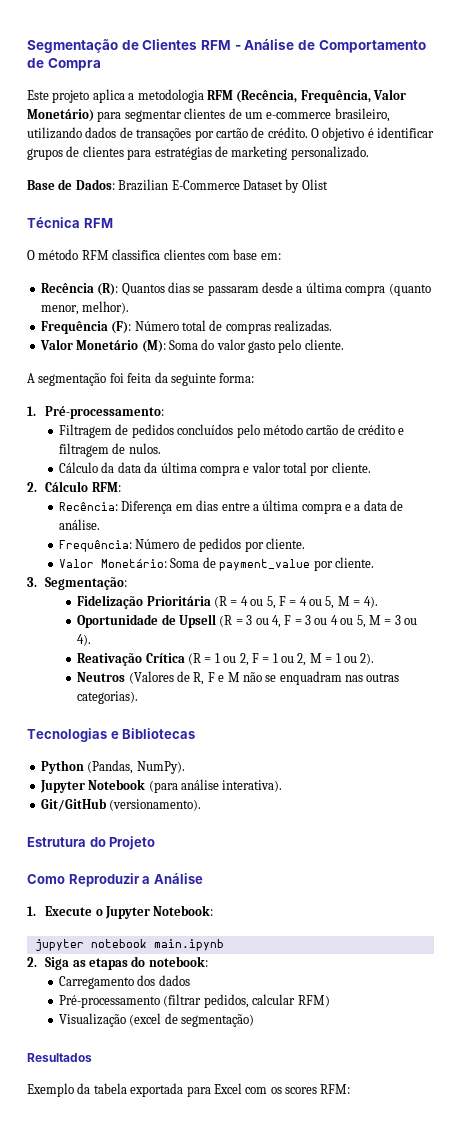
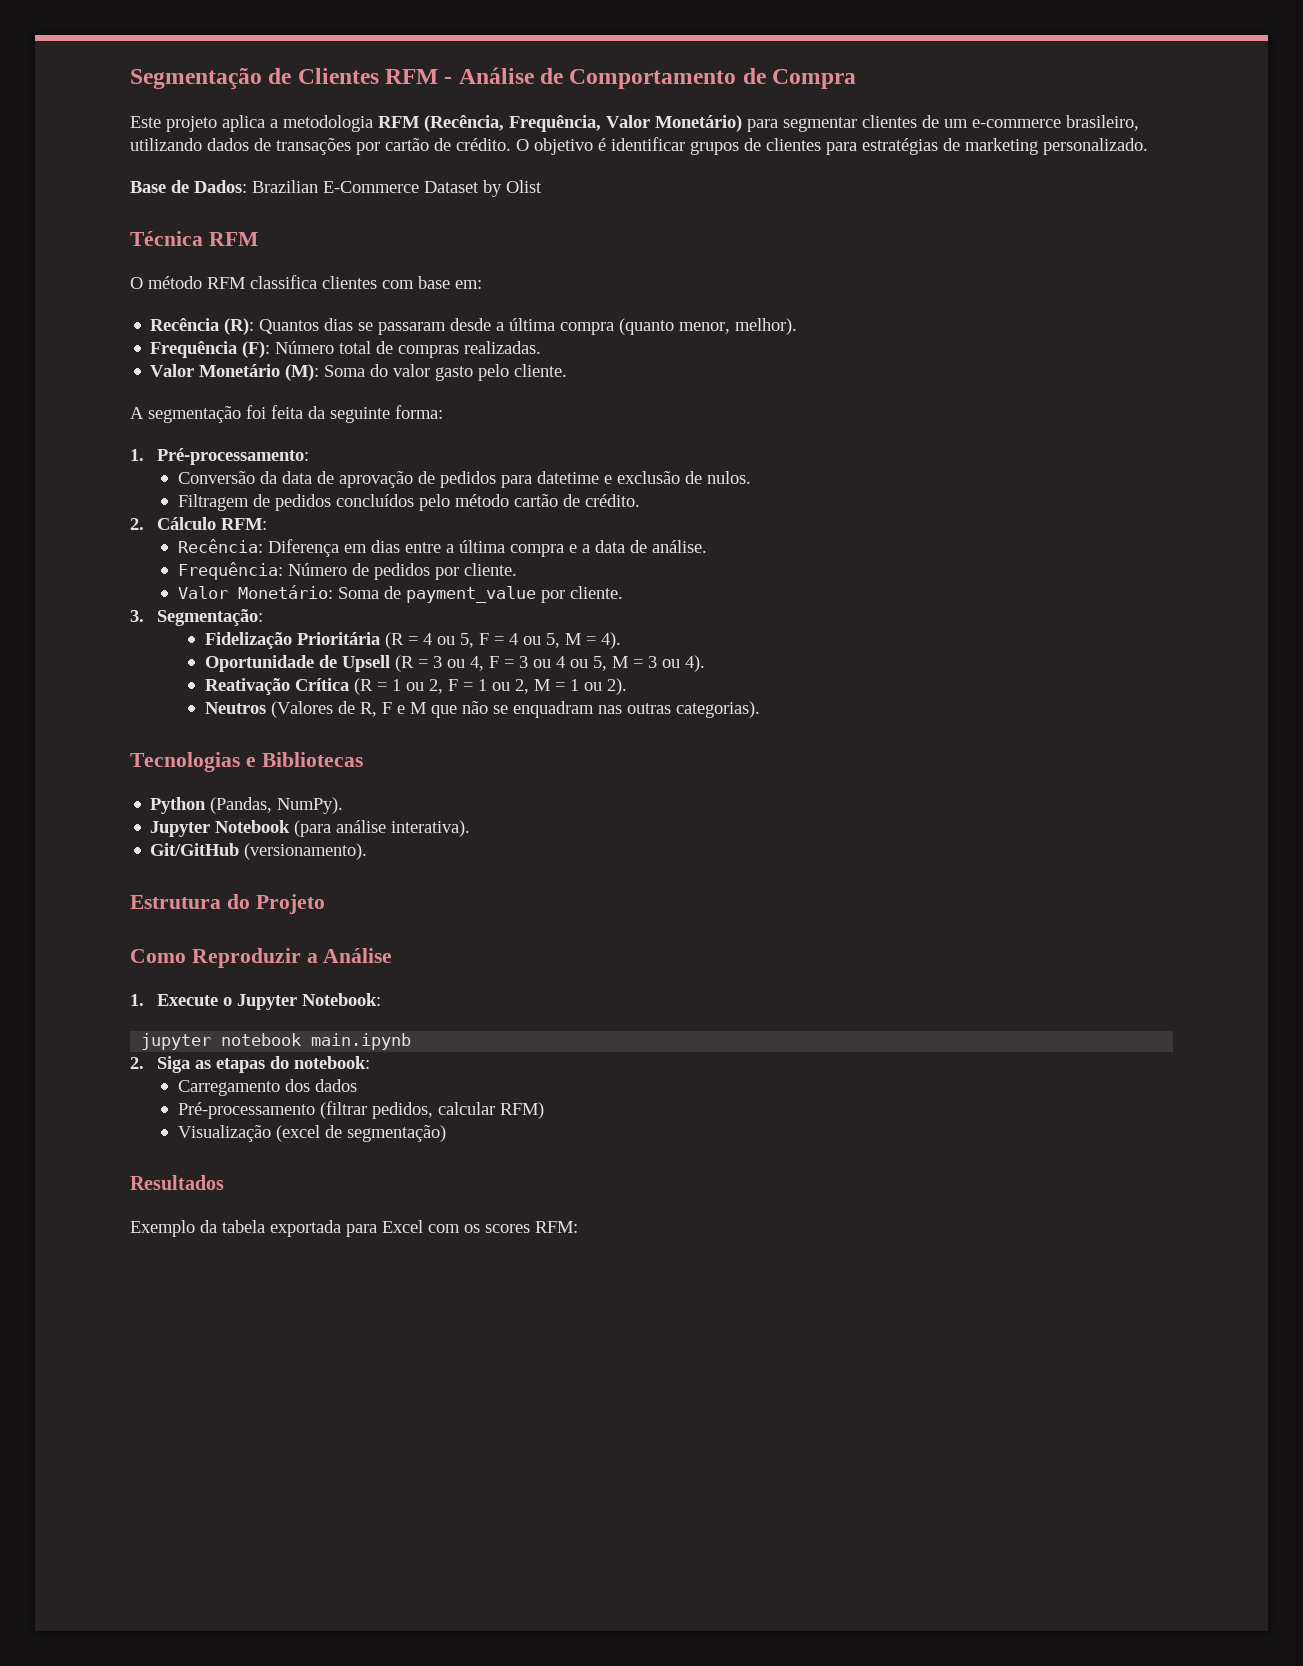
(165, 412) none -> [177,471,751,488] // Conversão da data de aprovação de pedidos para datetime e exclusão de nulos.
[358,424,405,435] [59,443,161,457] [59,462,371,476] crédito e filtragem de nulos. // Cálculo da data da última compra e valor total por cliente. -> [584,494,640,507] crédito.
(240, 677) none -> [430,705,457,718] que

